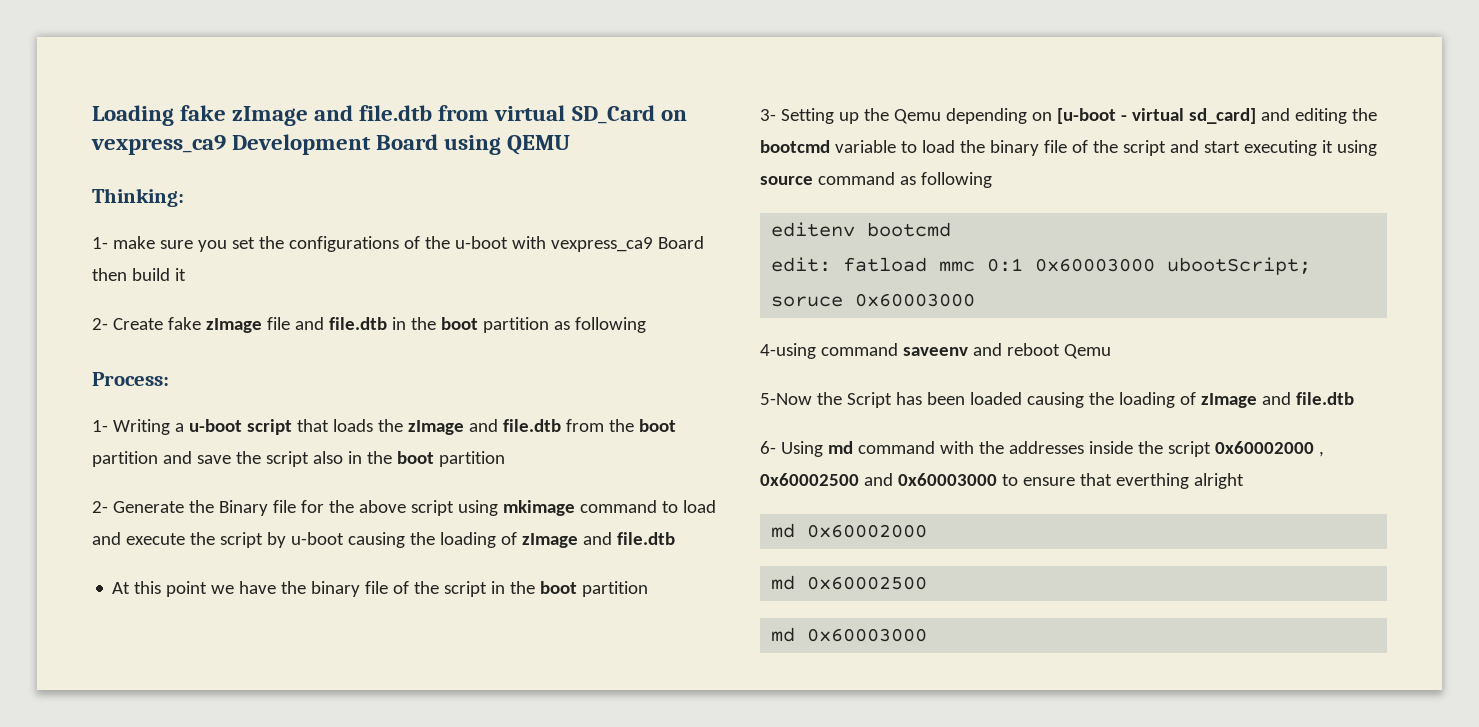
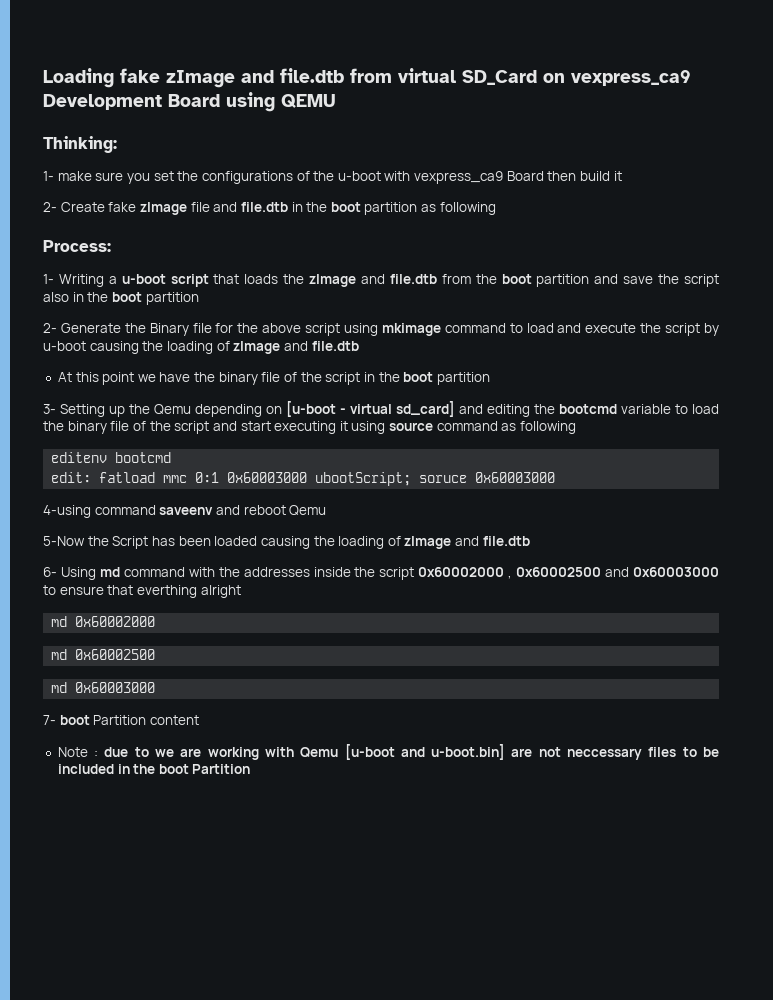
(928, 635) none -> [43,715,199,725] [57,744,719,760] [57,764,251,774] // 7- boot Partition content // Note : due to we are working with Qemu [u-boot and u-boot.bin] are not neccessary files to be included in the boot Partition

